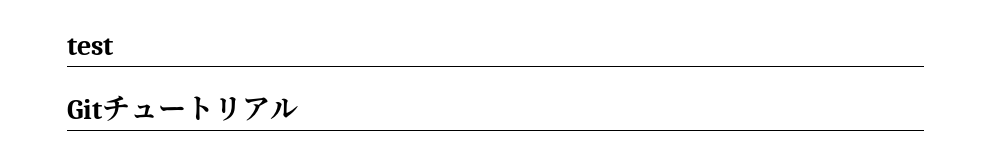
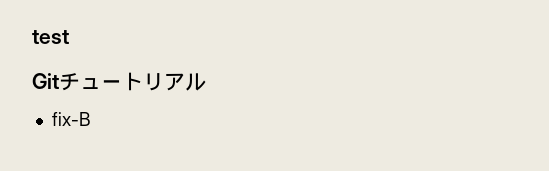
(298, 108) none -> [51,112,90,126] // fix-B

